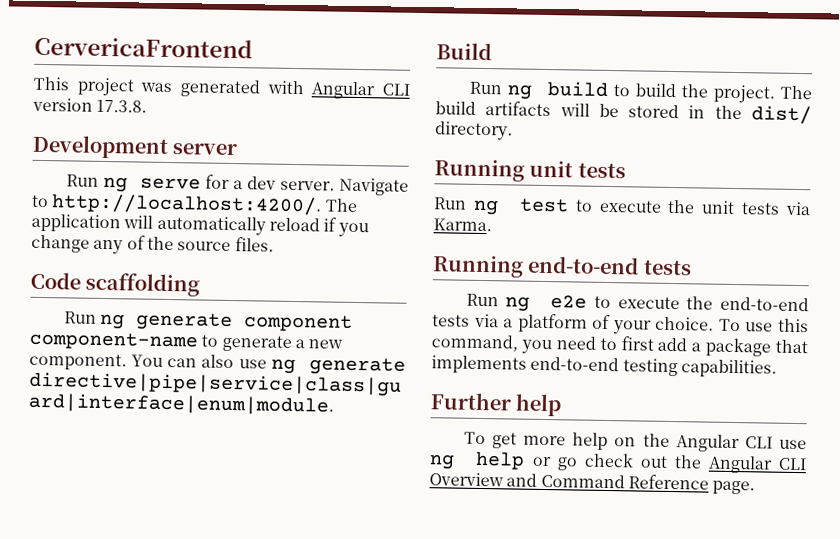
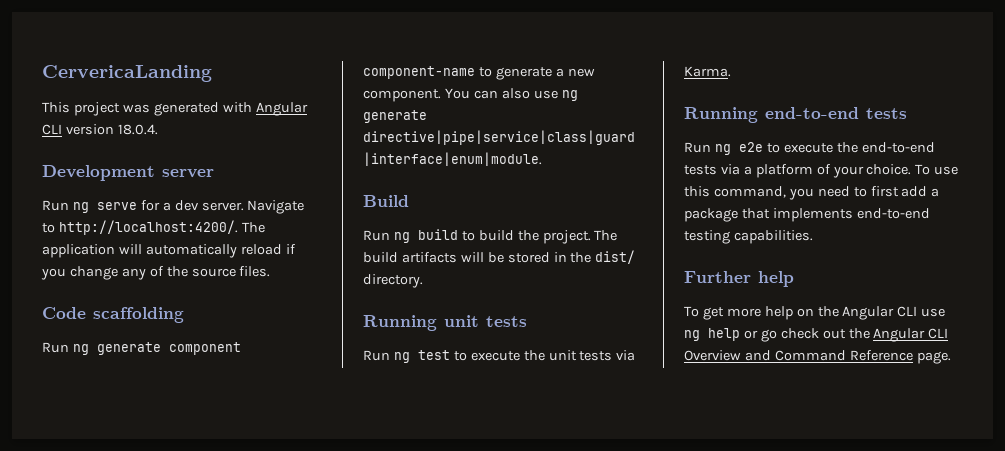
[34,36,253,59] CervericaFrontend -> [42,65,212,82] CervericaLanding
[96,99,148,113] 17.3.8. -> [117,124,158,135] 18.0.4.

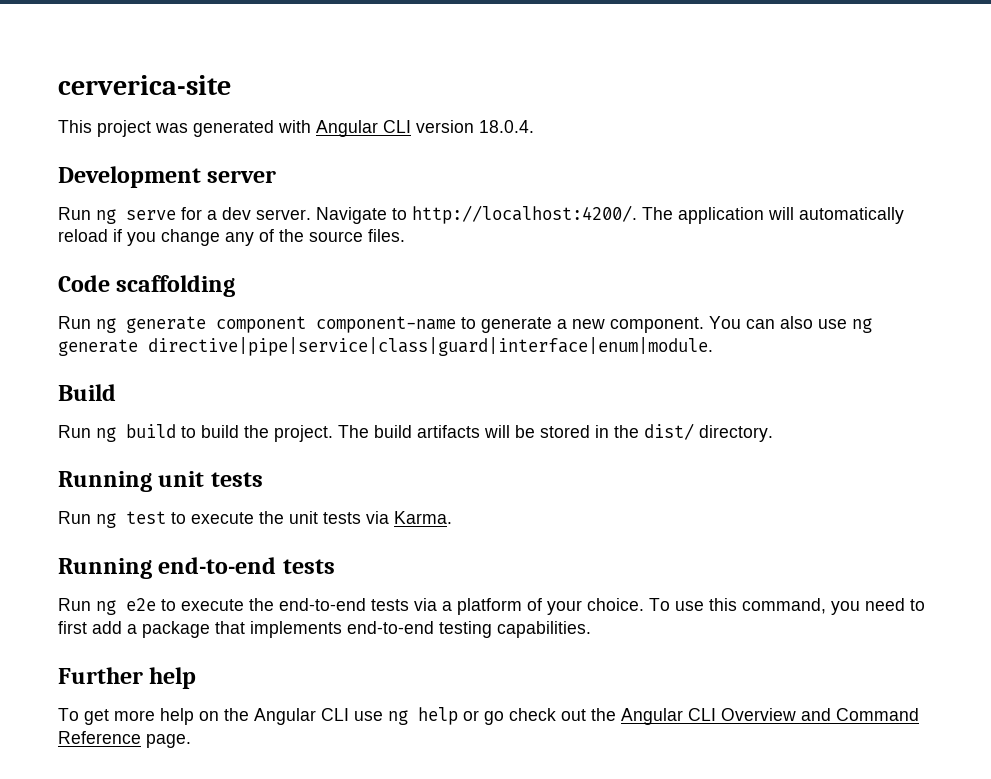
[42,65,212,82] CervericaLanding -> [58,75,231,95] cerverica-site

